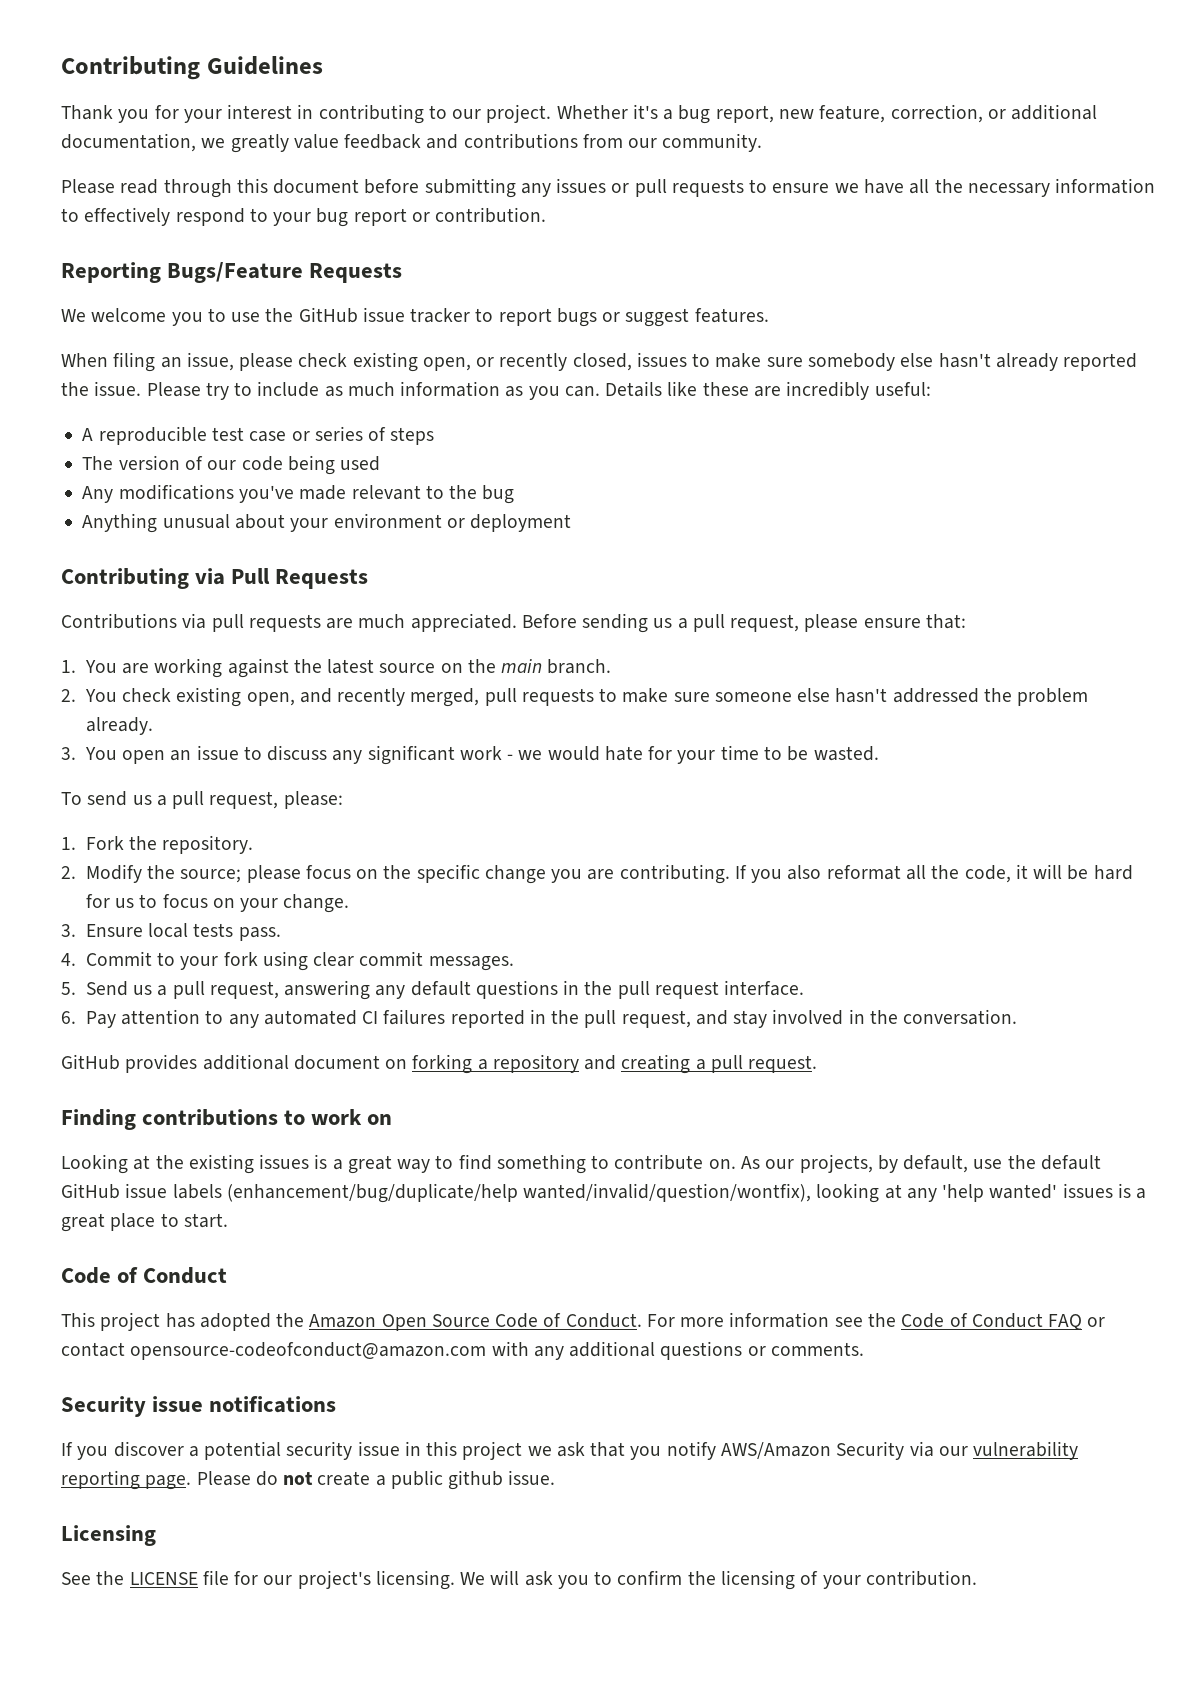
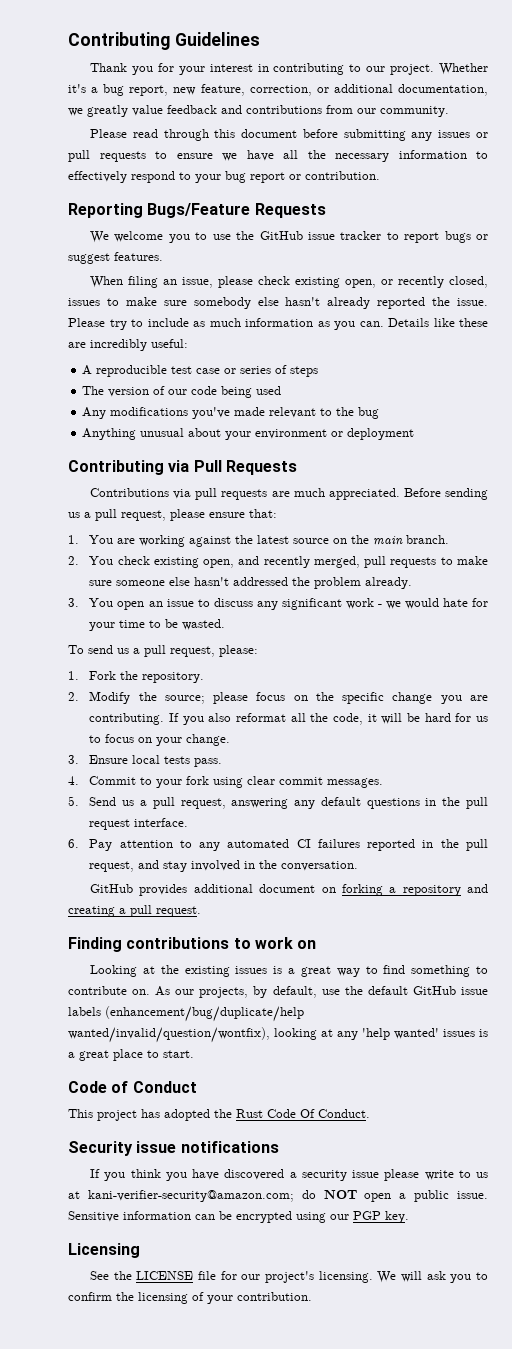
[309,1312,1106,1331] [61,1341,864,1360] Amazon Open Source Code of Conduct. For more information see the Code of Conduct FAQ or contact opensource-codeofconduct@amazon.com with any additional questions or comments. -> [236,1109,370,1118] Rust Code Of Conduct.
[113,1441,1079,1460] [61,1470,371,1490] discover a potential security issue in this project we ask that you notify AWS/Amazon Security via our vulnerability reporting page. Please do not create -> [130,1169,488,1181] [68,1190,392,1202] think you have discovered a security issue please write to us at kani-verifier-security@amazon.com; do NOT open
[448,1470,556,1490] github issue. -> [456,1191,488,1199] [68,1211,409,1223] issue. Sensitive information can be encrypted using our PGP key.

